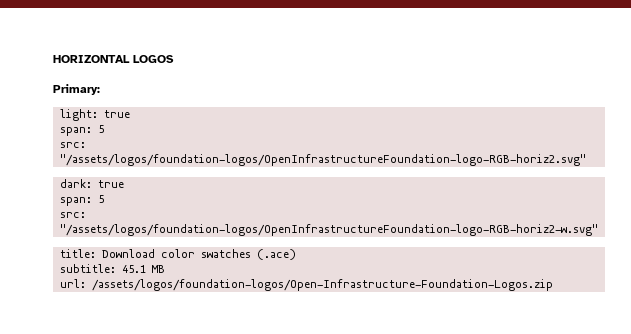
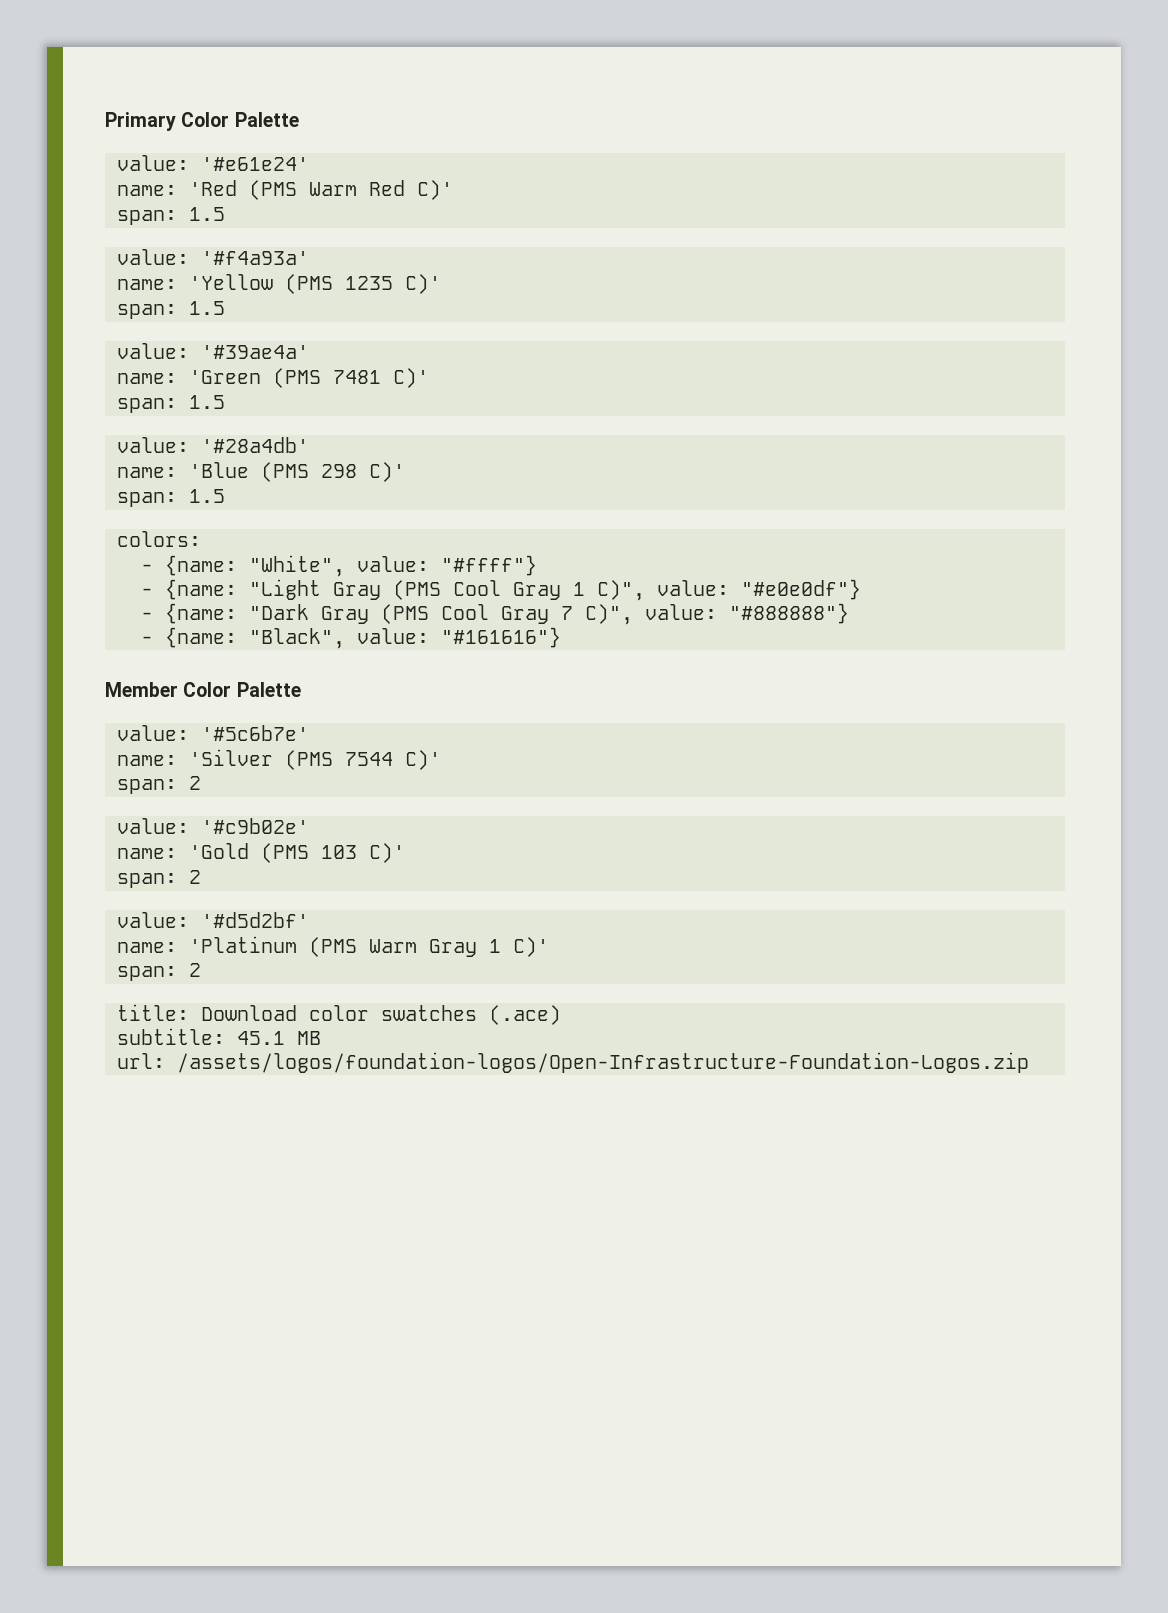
[53,55,174,63] [53,84,100,95] [59,109,130,121] [59,125,104,136] [59,142,86,148] [59,154,586,166] [59,179,124,188] [59,195,104,206] [59,212,86,218] [59,224,598,236] HORIZONTAL LOGOS // Primary: // light: true // span: 5 // src: "/assets/logos/foundation-logos/OpenInfrastructureFoundation-logo-RGB-horiz2.svg" // dark: true // span: 5 // src: "/assets/logos/foundation-logos/OpenInfrastructureFoundation-logo-RGB-horiz2-w.svg" -> [105,112,299,131] [117,155,309,171] [117,180,453,200] [117,207,225,225] [117,249,309,265] [117,274,441,294] [117,301,225,319] [117,343,309,359] [117,368,429,388] [117,395,225,413] [117,437,309,453] [117,462,405,482] [117,489,225,507] [117,531,201,547] [141,555,537,577] [141,579,861,601] [141,603,849,625] [141,627,561,649] [105,682,301,697] [117,725,309,741] [117,749,441,770] [117,776,201,794] [117,818,309,834] [117,843,405,863] [117,870,201,888] [117,912,309,928] [117,936,549,957] [117,963,201,981] Primary Color Palette // value: '#e61e24' // name: 'Red (PMS Warm Red C)' // span: 1.5 // value: '#f4a93a' // name: 'Yellow (PMS 1235 C)' // span: 1.5 // value: '#39ae4a' // name: 'Green (PMS 7481 C)' // span: 1.5 // value: '#28a4db' // name: 'Blue (PMS 298 C)' // span: 1.5 // colors: // - {name: "White", value: "#ffff"} // - {name: "Light Gray (PMS Cool Gray 1 C)", value: "#e0e0df"} // - {name: "Dark Gray (PMS Cool Gray 7 C)", value: "#888888"} // - {name: "Black", value: "#161616"} // Member Color Palette // value: '#5c6b7e' // name: 'Silver (PMS 7544 C)' // span: 2 // value: '#c9b02e' // name: 'Gold (PMS 103 C)' // span: 2 // value: '#d5d2bf' // name: 'Platinum (PMS Warm Gray 1 C)' // span: 2

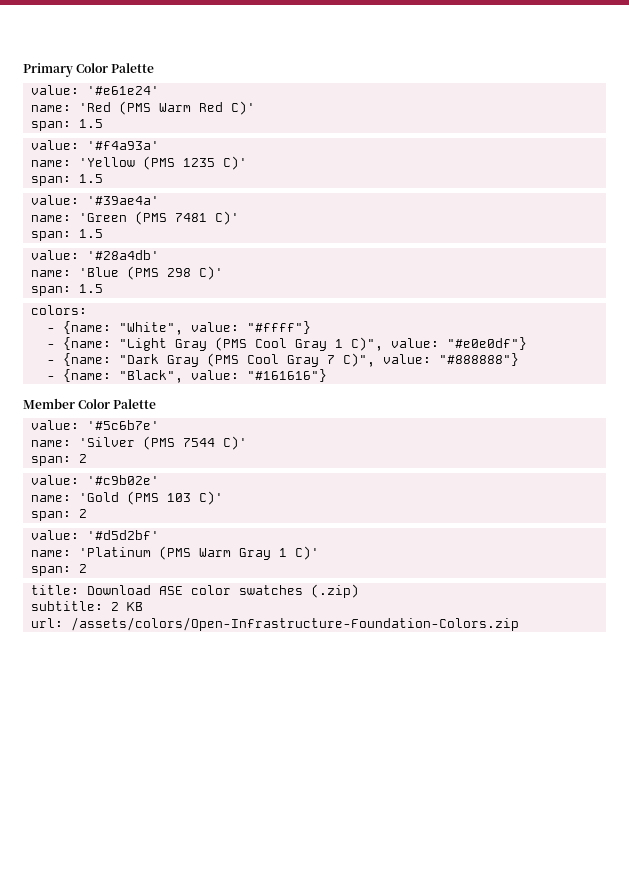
(297, 1013) none -> [158,586,183,595] ASE
[489,1005,561,1025] (.ace) -> [310,584,359,598] (.zip)
[237,1031,321,1045] 45.1 MB -> [110,602,143,611] 2 KB
[177,1052,1029,1073] /assets/logos/foundation-logos/Open-Infrastructure-Foundation-Logos.zip -> [70,617,519,631] /assets/colors/Open-Infrastructure-Foundation-Colors.zip

